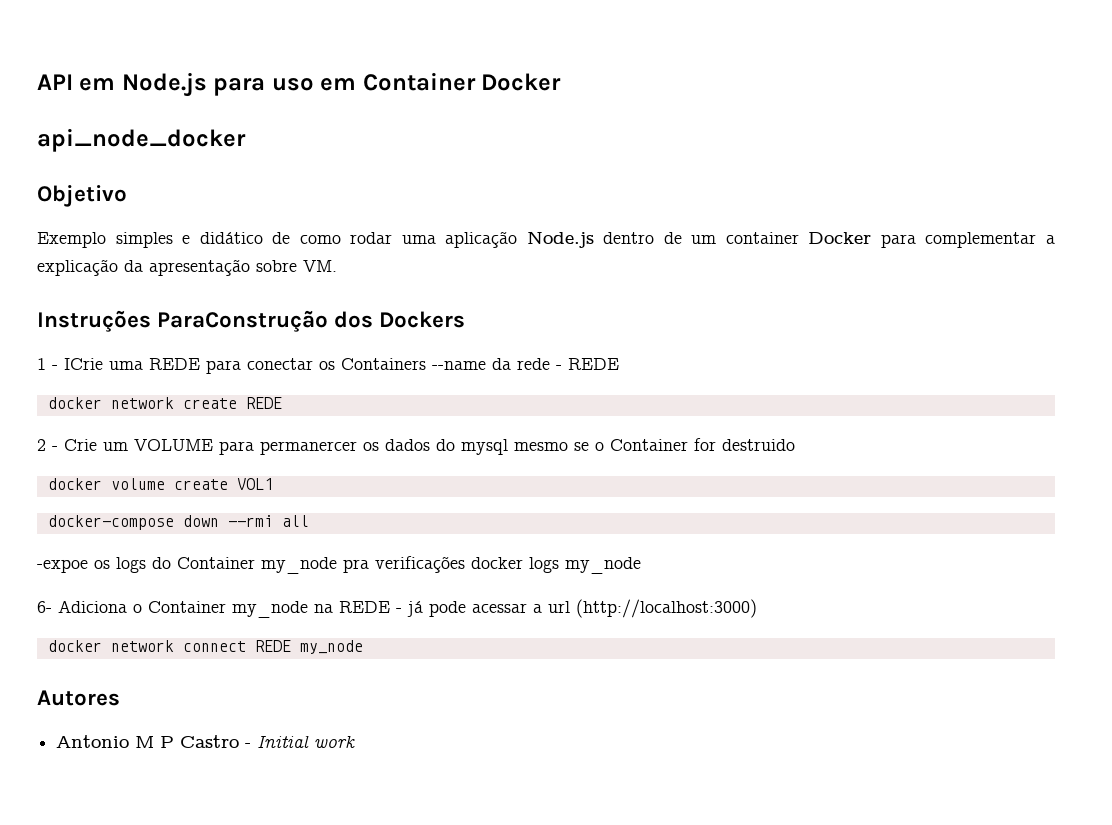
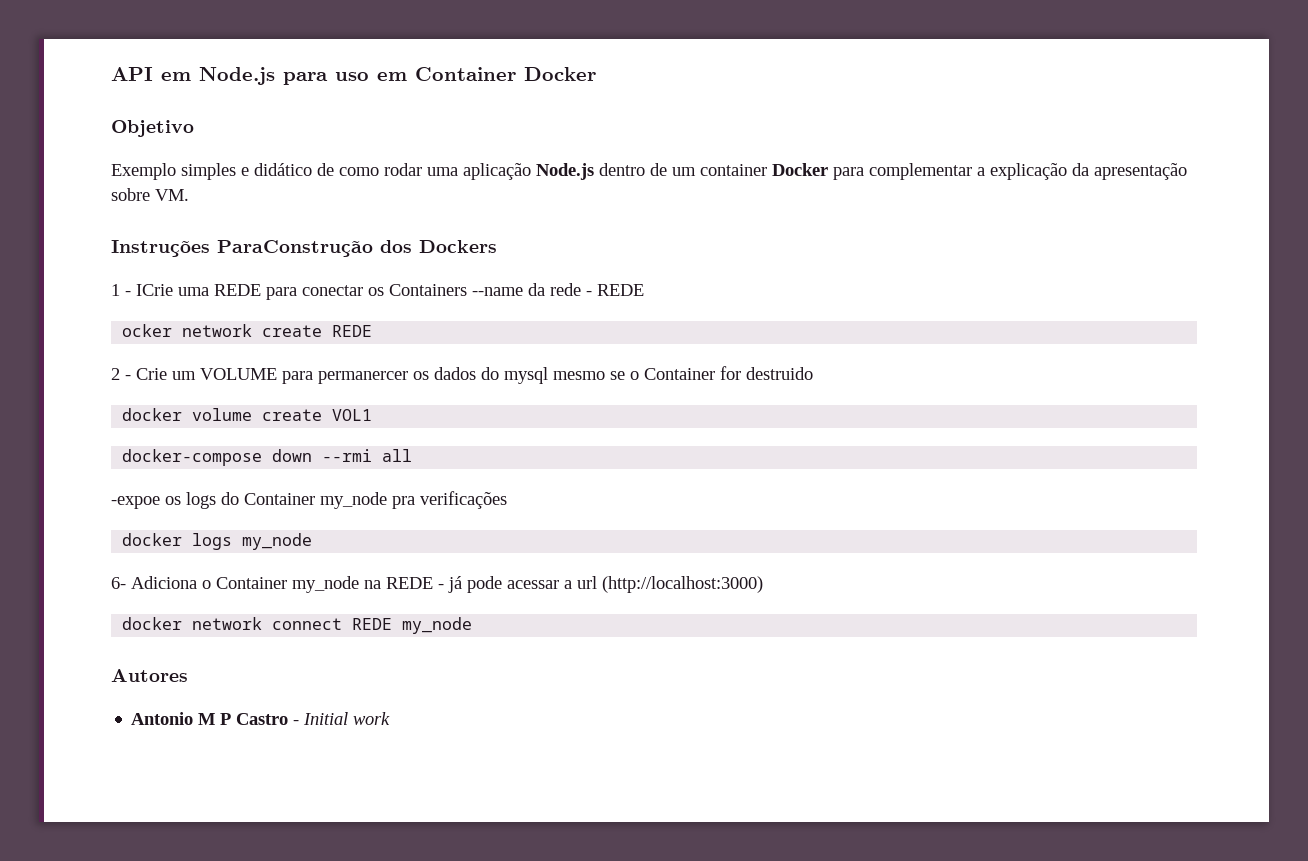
[37,128,246,152] // api_node_docker -> (596, 74) none
[47,397,102,409] docker -> [122,324,173,337] ocker
(465, 564) none -> (507, 500) //

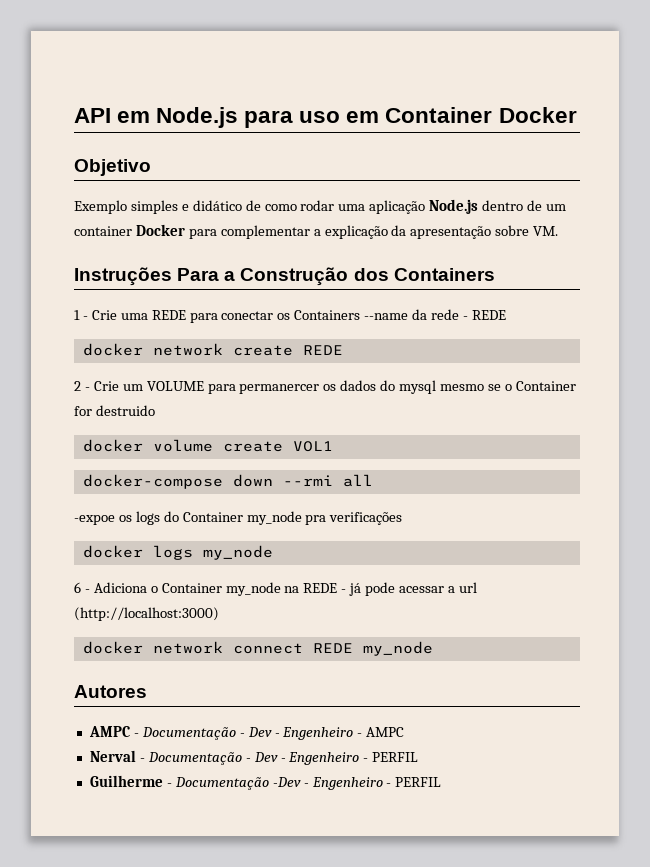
[217,240,497,257] ParaConstrução dos Dockers -> [177,267,495,286] Para a Construção dos Containers
[136,284,173,296] ICrie -> [91,310,117,320] Crie
[122,324,173,337] ocker -> [82,343,143,356] docker
[111,577,126,589] 6- -> [74,582,90,593] 6 -
[131,712,391,725] Antonio M P Castro - Initial work -> [88,726,405,740] [89,750,419,765] [89,775,442,790] AMPC - Documentação - Dev - Engenheiro - AMPC // Nerval - Documentação - Dev - Engenheiro - PERFIL // Guilherme - Documentação -Dev - Engenheiro - PERFIL

